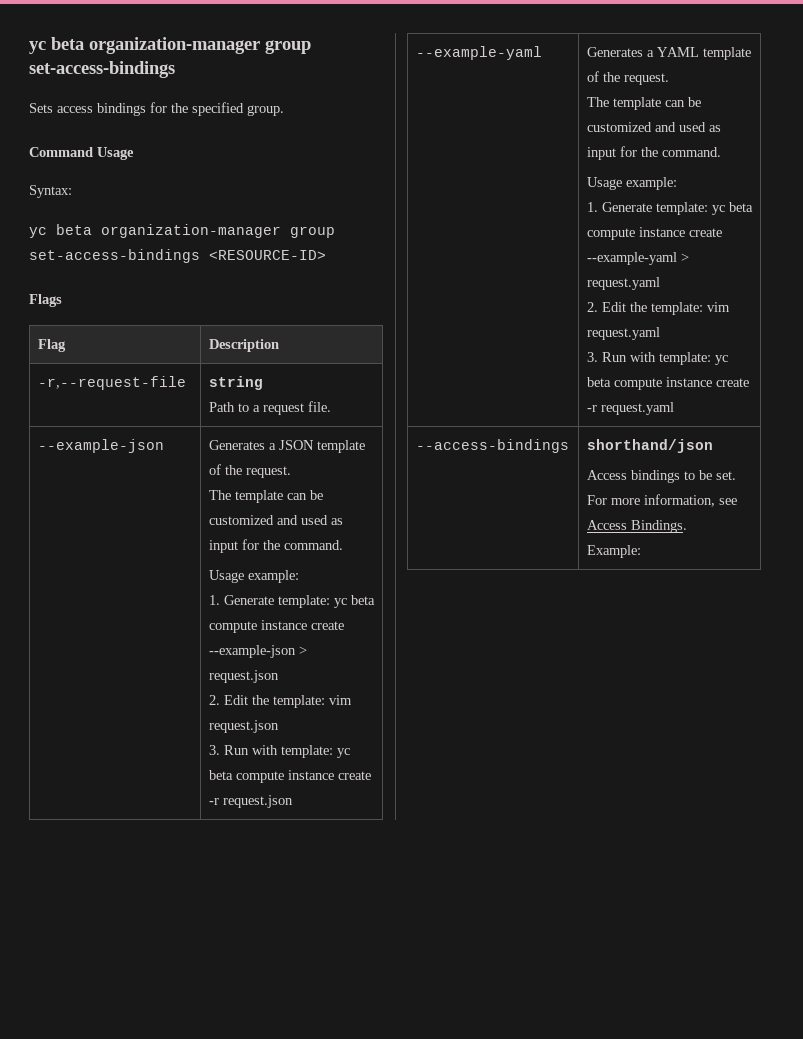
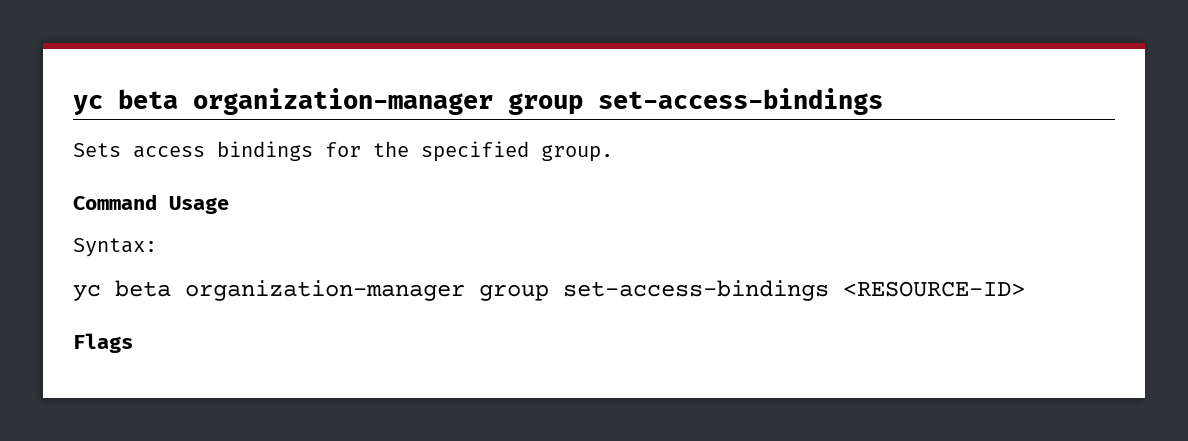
[37,339,66,352] [208,339,279,352] [37,376,186,390] [208,376,263,390] [208,401,331,415] [37,439,164,453] [208,440,365,453] [208,464,291,478] [208,490,323,503] [208,515,343,525] [208,539,343,553] [208,570,299,583] [208,595,375,608] [208,620,344,633] [208,645,307,658] [208,670,279,683] [208,695,352,708] [208,720,279,733] [208,745,350,758] [208,770,371,783] [208,795,293,808] [415,46,542,60] [586,47,751,60] [586,71,669,85] [586,97,701,110] [586,122,721,132] [586,146,721,160] [586,177,677,190] [586,202,753,215] [586,227,722,240] [586,252,689,265] [586,277,660,290] [586,302,730,315] [586,327,660,340] [586,352,728,365] [586,377,749,390] [586,402,674,415] [415,439,569,453] [586,439,713,453] [586,470,736,483] [586,494,737,507] [586,520,687,533] [586,545,641,558] // Flag | Description // -r,--request-file | string // Path to a request file. // --example-json | Generates a JSON template of the request. // The template can be customized and used as input for the command. // Usage example: // 1. Generate template: yc beta compute instance create --example-json > request.json // 2. Edit the template: vim request.json // 3. Run with template: yc beta compute instance create -r request.json // --example-yaml | Generates a YAML template of the request. // The template can be customized and used as input for the command. // Usage example: // 1. Generate template: yc beta compute instance create --example-yaml > request.yaml // 2. Edit the template: vim request.yaml // 3. Run with template: yc beta compute instance create -r request.yaml // --access-bindings | shorthand/json // Access bindings to be set. For more information, see Access Bindings. // Example: -> (133, 343) none

